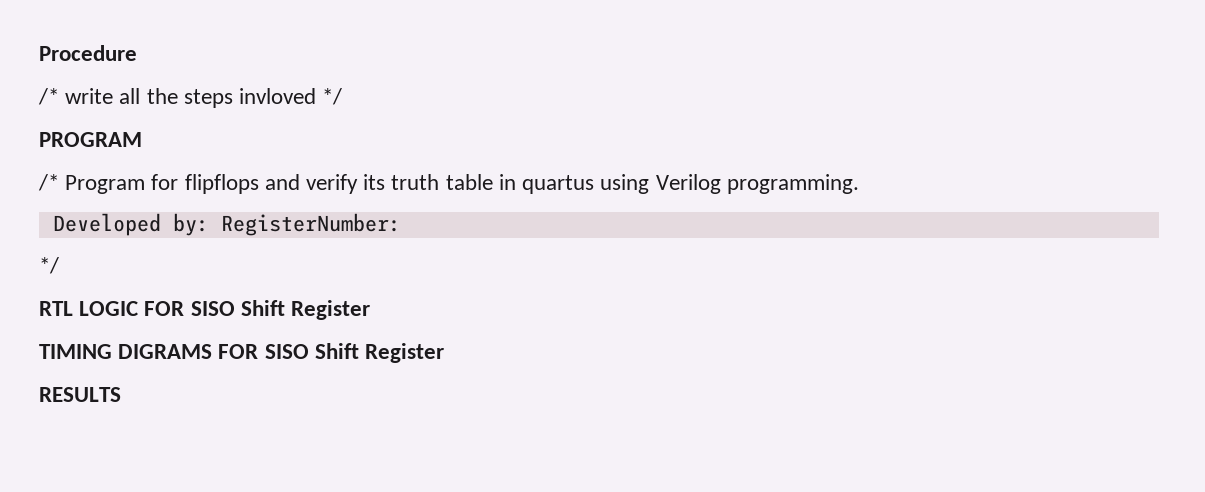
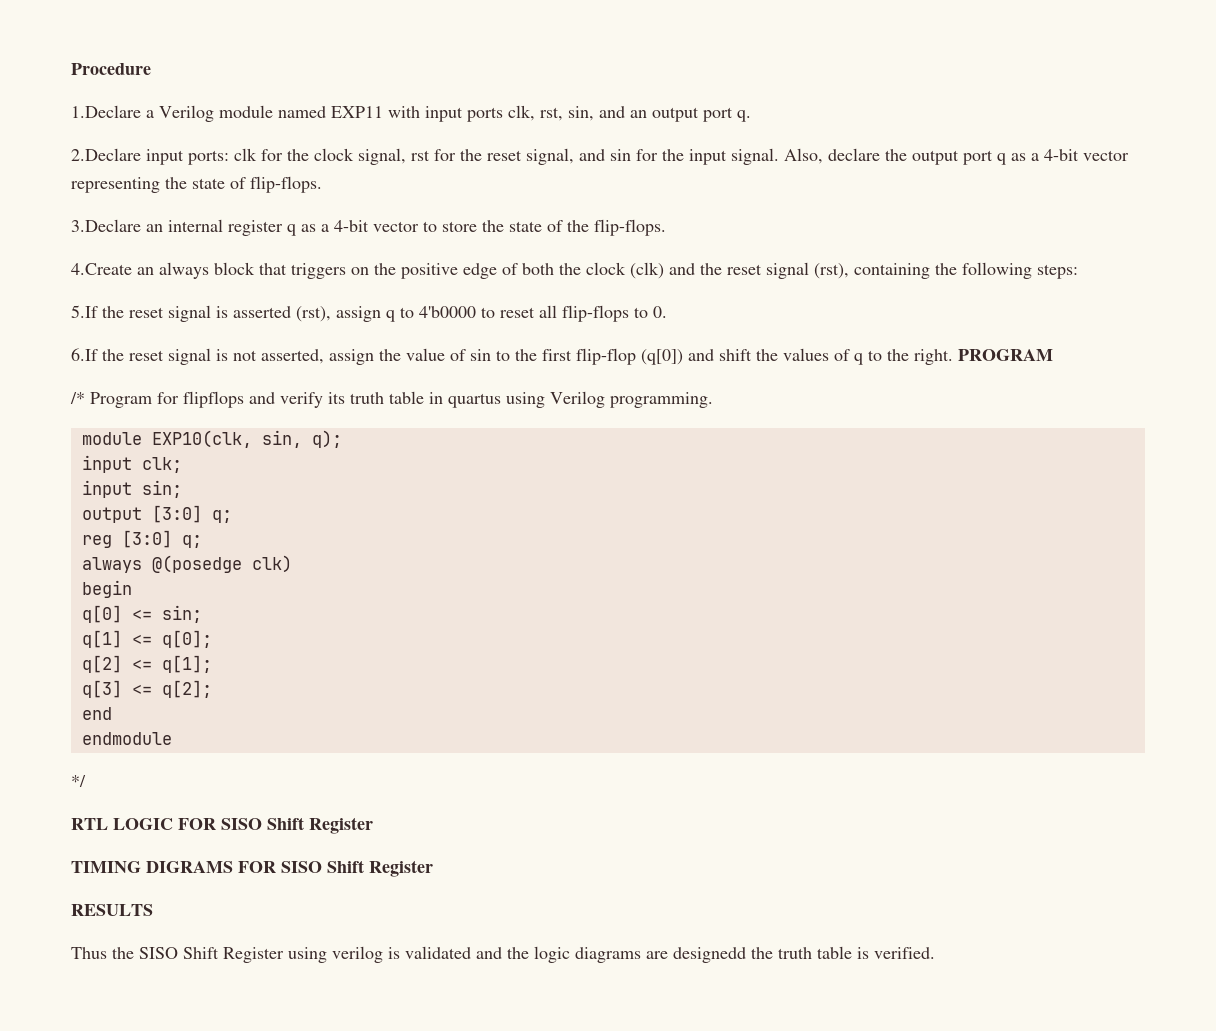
[38,88,343,108] /* write all the steps invloved */ // -> [71,105,751,122] [71,148,1129,165] [71,176,322,193] [71,219,666,236] [71,262,1078,279] [71,305,667,322] [71,348,953,365] 1.Declare a Verilog module named EXP11 with input ports clk, rst, sin, and an output port q. // 2.Declare input ports: clk for the clock signal, rst for the reset signal, and sin for the input signal. Also, declare the output port q as a 4-bit vector representing the state of flip-flops. // 3.Declare an internal register q as a 4-bit vector to store the state of the flip-flops. // 4.Create an always block that triggers on the positive edge of both the clock (clk) and the reset signal (rst), containing the following steps: // 5.If the reset signal is asserted (rst), assign q to 4'b0000 to reset all flip-flops to 0. // 6.If the reset signal is not asserted, assign the value of sin to the first flip-flop (q[0]) and shift the values of q to the right.
[52,213,401,236] Developed by: RegisterNumber: -> [81,430,342,448] [81,455,182,473] [81,480,182,498] [81,505,232,523] [81,530,202,548] [81,555,292,573] [81,580,132,598] [81,605,202,623] [81,630,212,648] [81,655,212,673] [81,680,212,698] [81,707,112,720] [81,732,172,745] module EXP10(clk, sin, q); // input clk; // input sin; // output [3:0] q; // reg [3:0] q; // always @(posedge clk) // begin // q[0] <= sin; // q[1] <= q[0]; // q[2] <= q[1]; // q[3] <= q[2]; // end // endmodule
(121, 394) none -> [71,946,935,963] // Thus the SISO Shift Register using verilog is validated and the logic diagrams are designedd the truth table is verified.

